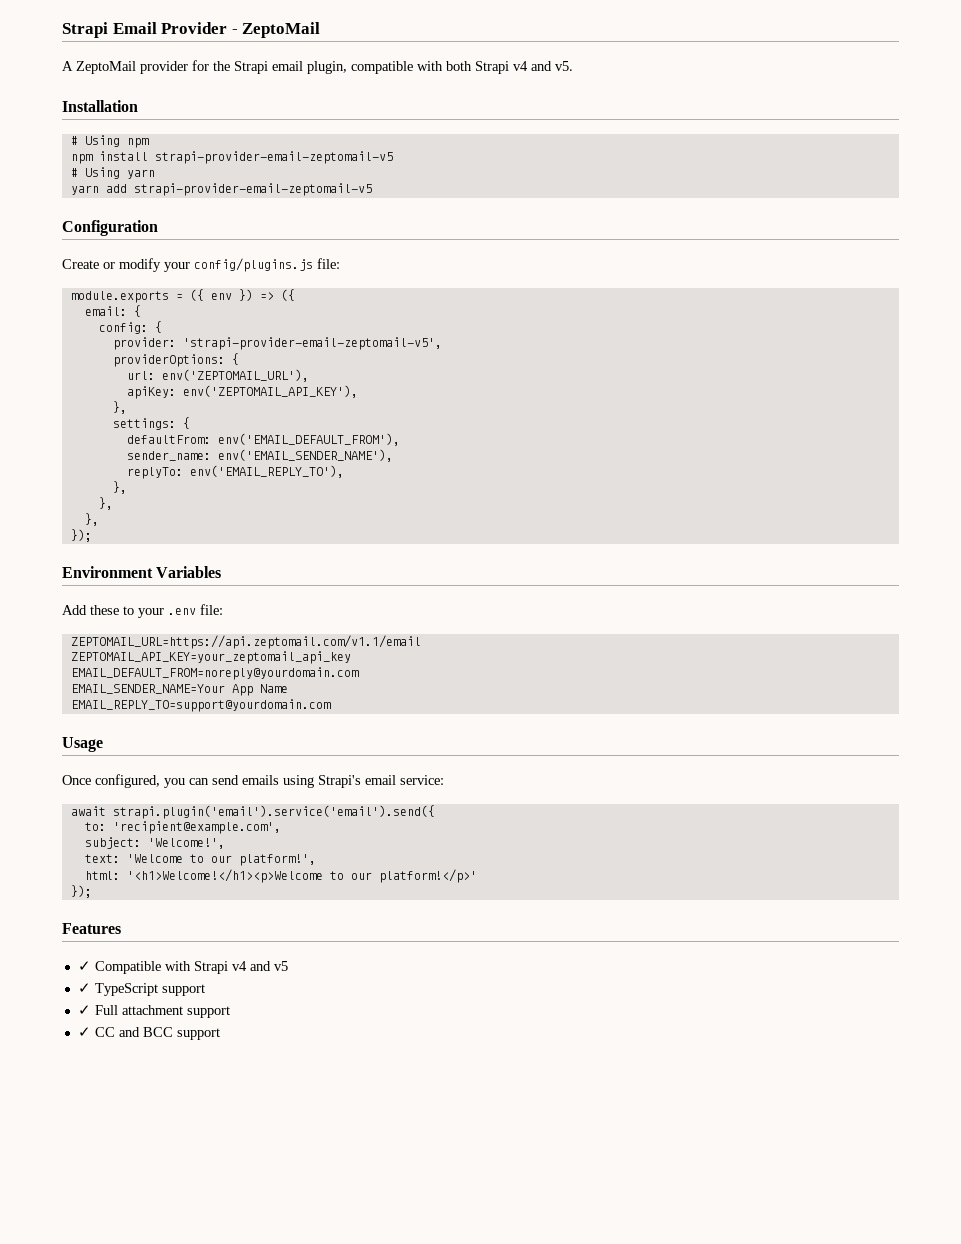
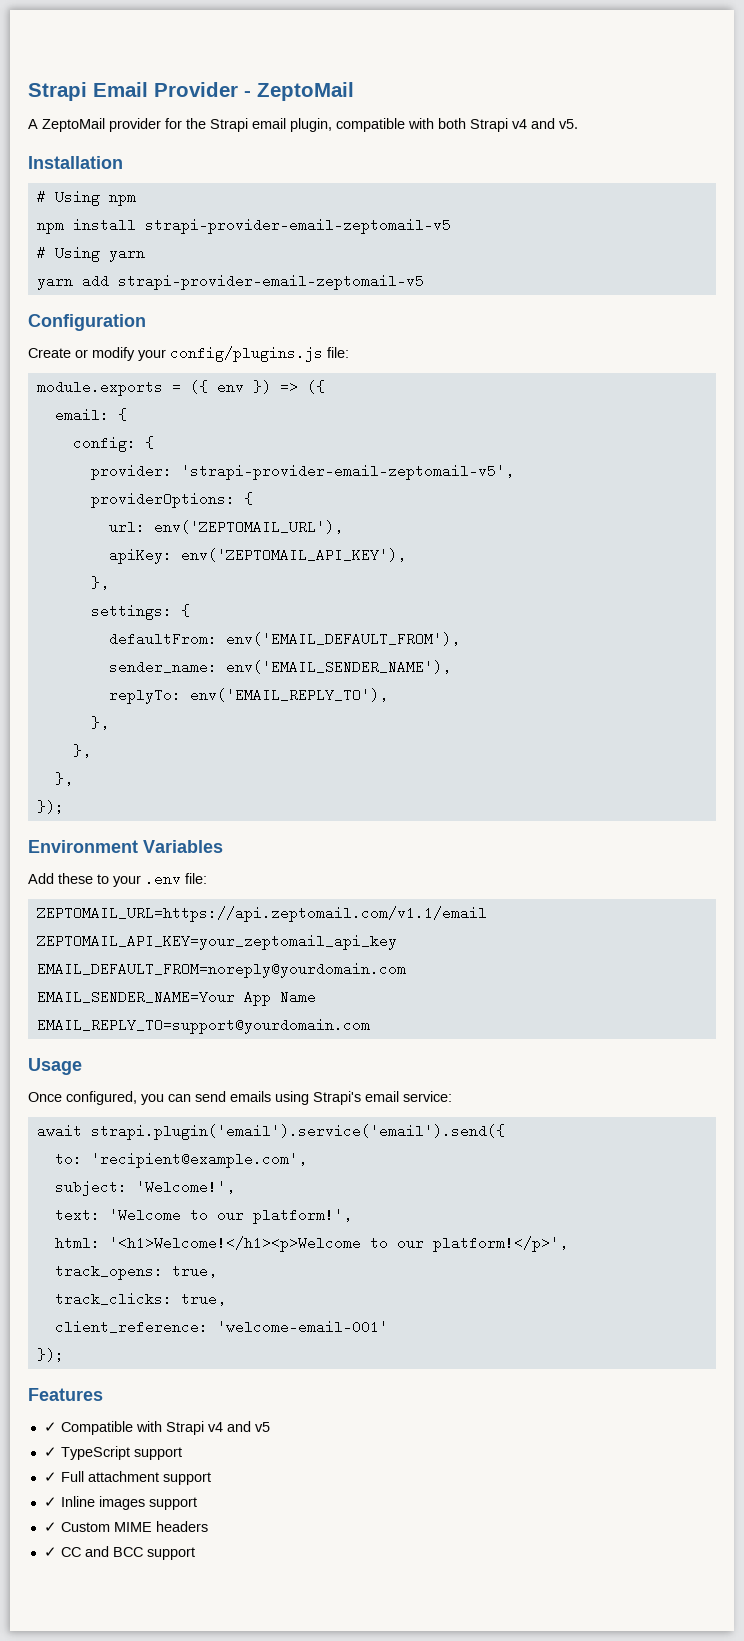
[378,869,477,883] platform!</p>' -> [432,1236,568,1252] [54,1264,217,1280] [54,1292,226,1306] [54,1320,388,1334] platform!</p>', // track_opens: true, // track_clicks: true, // client_reference: 'welcome-email-001'
(230, 1012) none -> [43,1496,197,1510] [43,1521,208,1532] // ✓ Inline images support // ✓ Custom MIME headers

